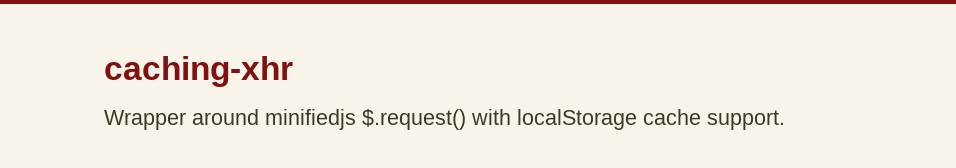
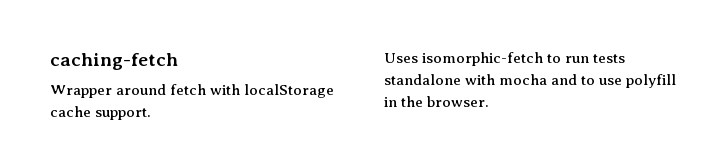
[104,56,293,87] caching-xhr -> [50,53,178,70] caching-fetch
[265,109,466,130] minifiedjs $.request() -> [170,84,207,95] fetch
(785, 120) none -> [384,52,626,66] [384,74,677,88] [384,96,490,107] // Uses isomorphic-fetch to run tests standalone with mocha and to use polyfill in the browser.

